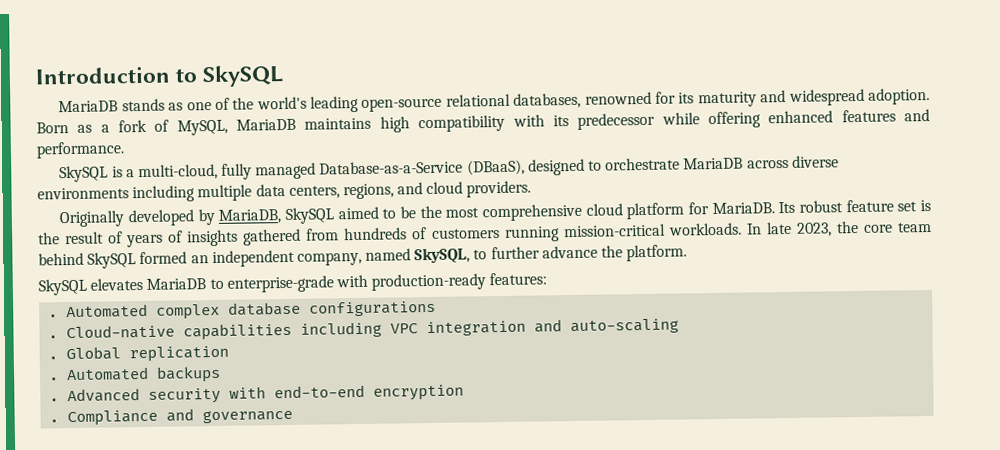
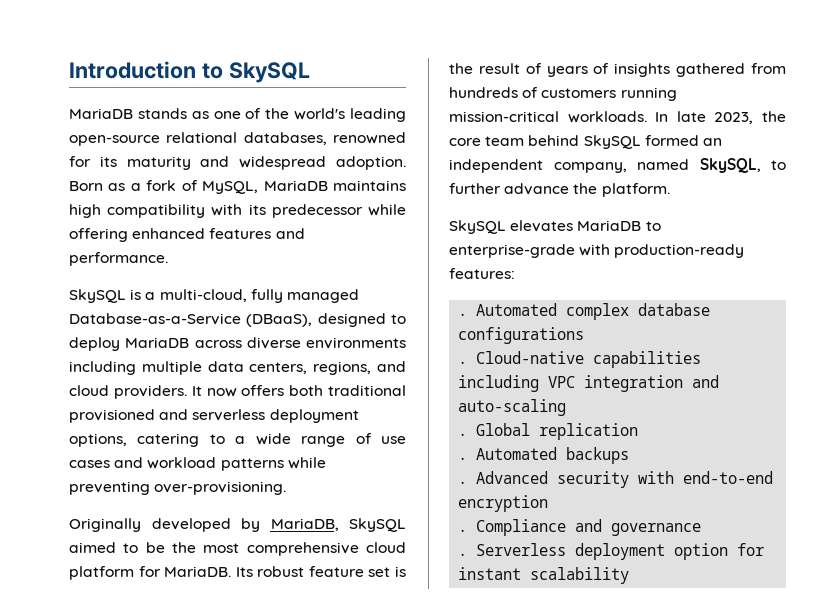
[605,157,681,171] orchestrate -> [69,337,120,351] deploy
(532, 189) none -> [191,385,406,397] [69,409,359,423] [69,433,406,447] [69,457,326,471] [69,481,287,495] It now offers both traditional provisioned and serverless deployment options, catering to a wide range of use cases and workload patterns while preventing over-provisioning.
(294, 416) none -> [458,543,765,560] [458,567,630,584] // . Serverless deployment option for instant scalability

